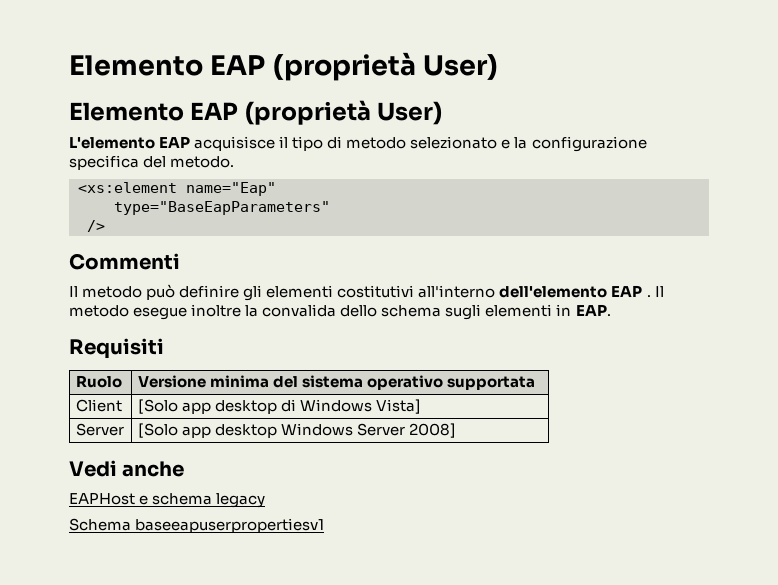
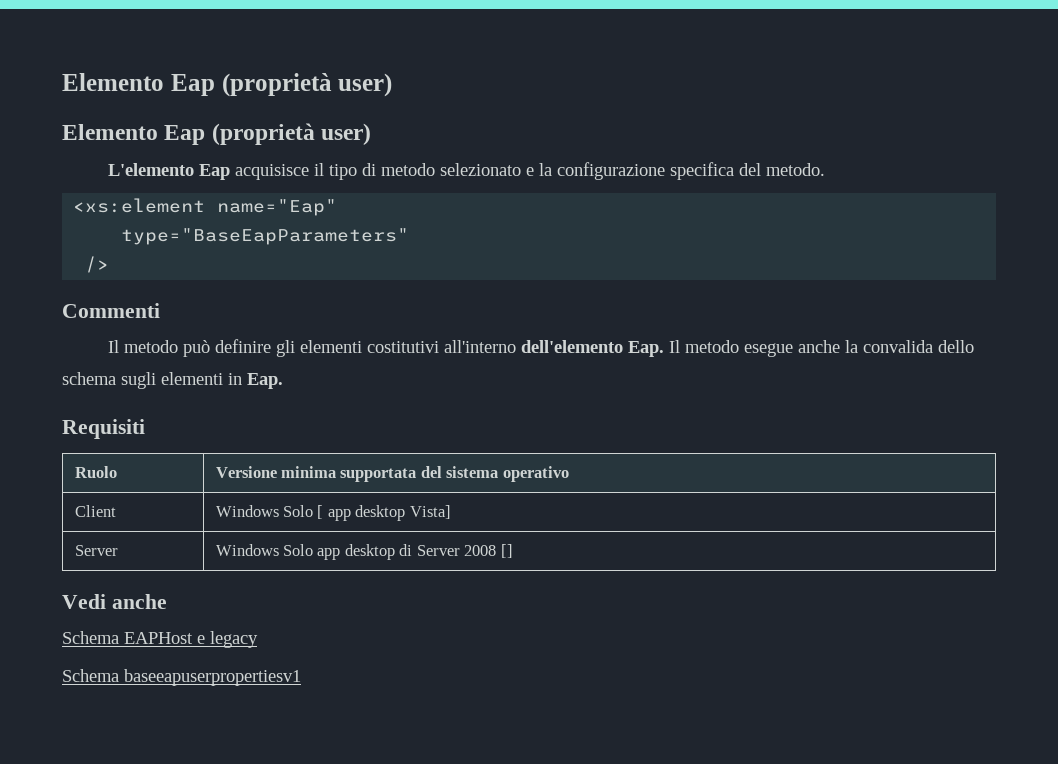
[69,52,498,81] [69,100,443,125] Elemento EAP (proprietà User) // Elemento EAP (proprietà User) -> [62,73,393,97] [62,123,372,145] Elemento Eap (proprietà user) // Elemento Eap (proprietà user)
[159,136,191,148] EAP -> [199,164,231,180] Eap
[611,285,651,297] EAP . -> [628,341,665,357] Eap.
[191,304,242,317] inoltre -> [798,340,841,353] anche
[575,304,611,316] EAP. -> [247,373,283,389] Eap.
(269, 381) none -> [340,468,417,482] supportata
[446,376,535,390] supportata -> (569, 474) none
[137,399,421,414] [75,423,124,436] [137,423,456,438] [Solo app desktop di Windows Vista] // Server | [Solo app desktop Windows Server 2008] -> [215,505,451,521] [74,545,118,556] [215,544,513,560] Windows Solo [ app desktop Vista] // Server | Windows Solo app desktop di Server 2008 []
(185, 469) none -> [62,631,119,644] Schema
[152,493,213,505] schema -> (205, 639) none

